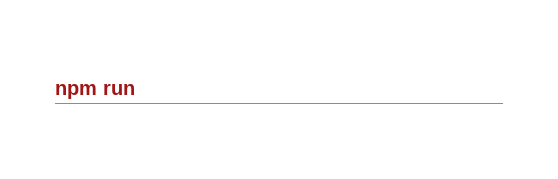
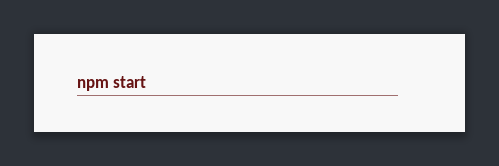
[103,83,135,95] run -> [113,76,147,88] start

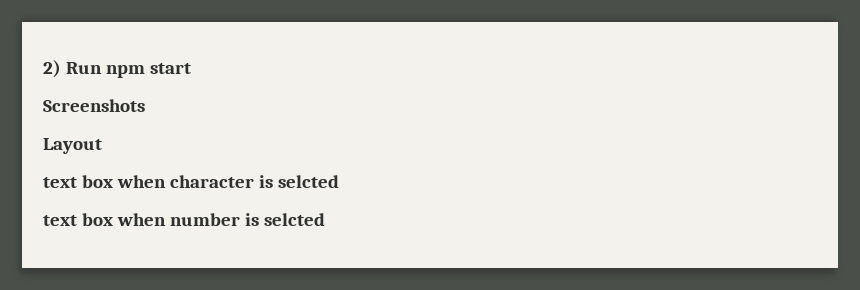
(77, 85) none -> [43,60,102,78] 2) Run
(147, 82) none -> [43,99,145,112] [43,138,102,154] [43,175,339,188] [43,213,325,226] // Screenshots // Layout // text box when character is selcted // text box when number is selcted

